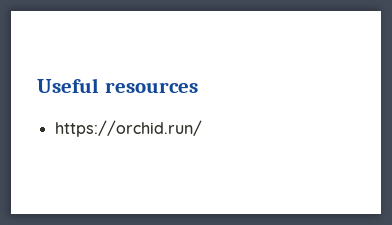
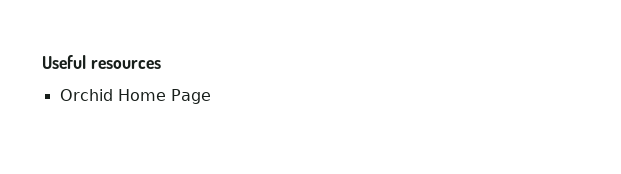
[54,120,202,137] https://orchid.run/ -> [59,89,211,104] Orchid Home Page

